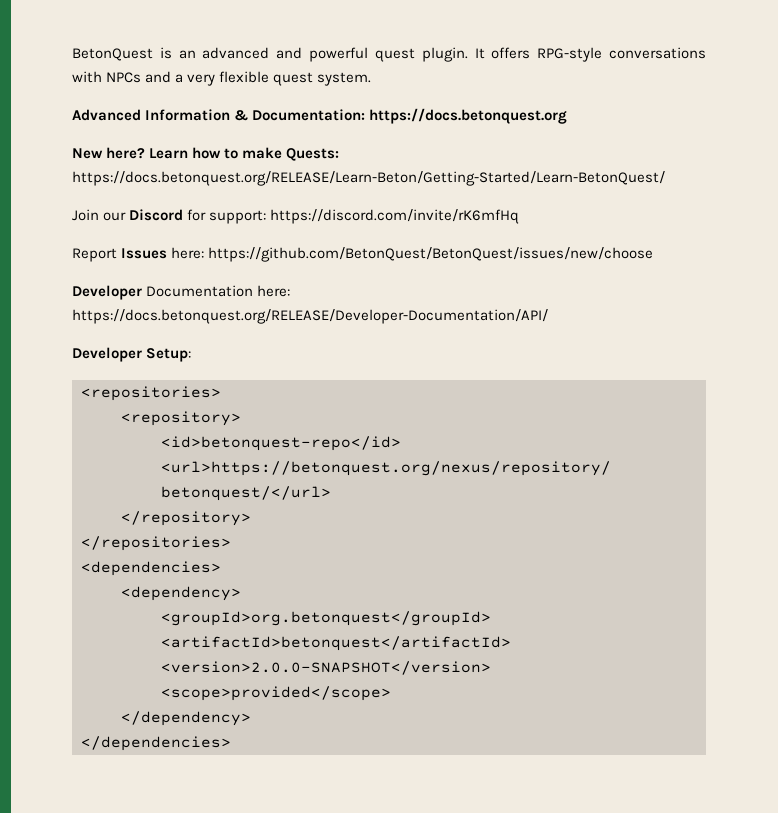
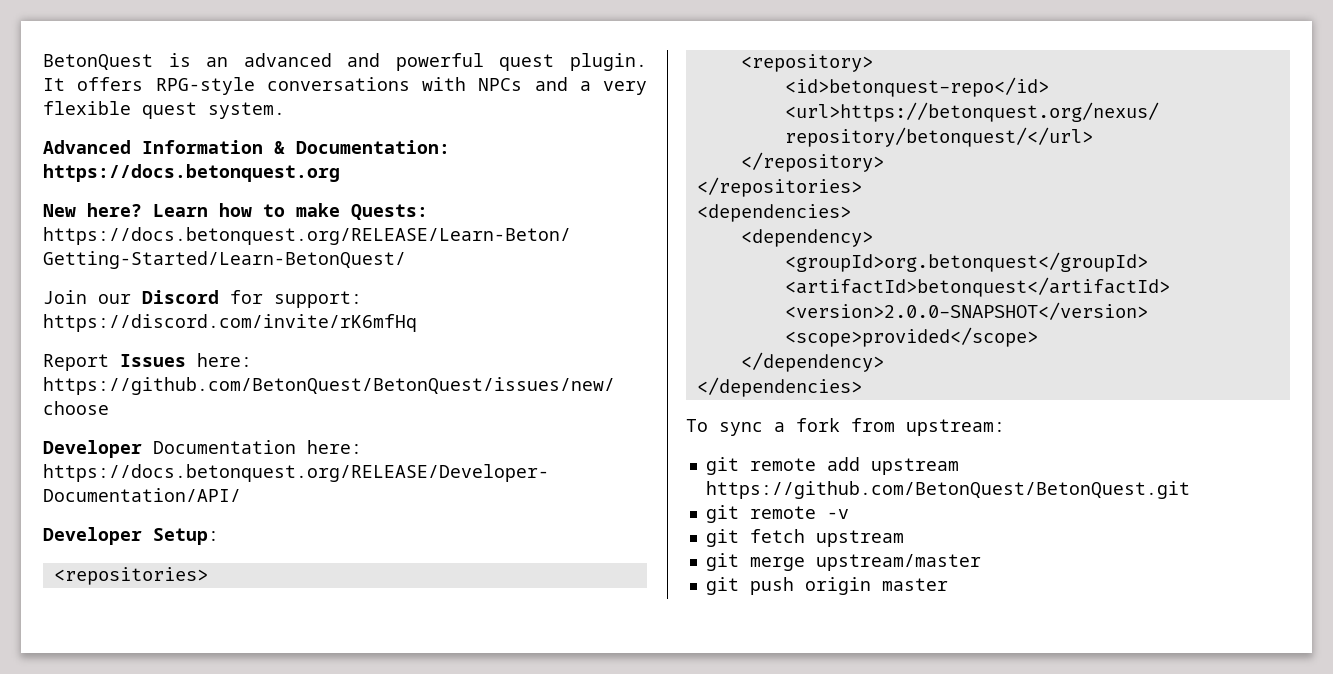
(231, 743) none -> [686,418,1005,436] [705,457,959,475] [705,481,1190,499] [705,505,849,523] [705,529,904,547] [705,553,981,571] [705,577,948,595] // To sync a fork from upstream: // git remote add upstream https://github.com/BetonQuest/BetonQuest.git // git remote -v // git fetch upstream // git merge upstream/master // git push origin master

